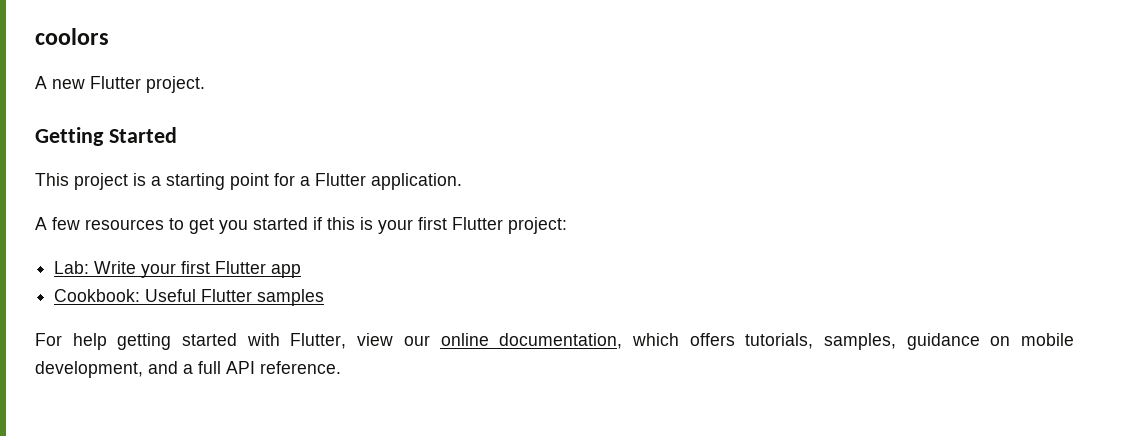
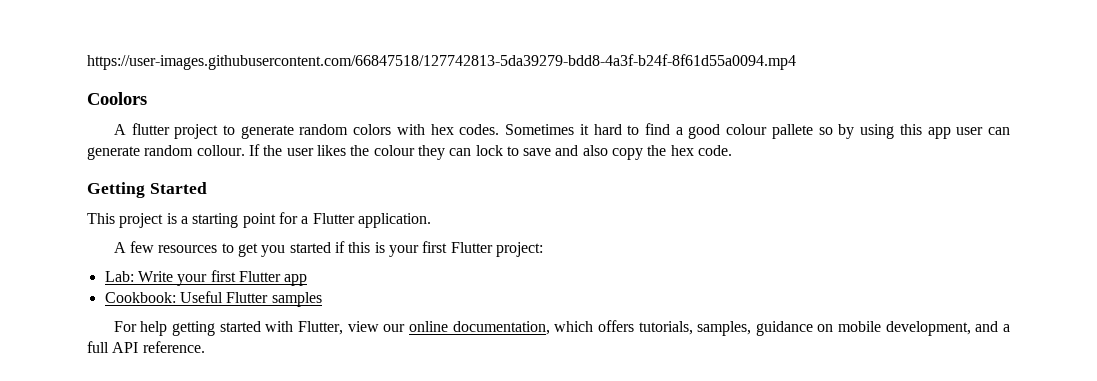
[35,28,109,45] [35,76,205,93] coolors // A new Flutter project. -> [87,54,796,70] [87,92,147,105] [113,123,1011,139] [87,144,733,160] https://user-images.githubusercontent.com/66847518/127742813-5da39279-bdd8-4a3f-b24f-8f61d55a0094.mp4 // Coolors // A flutter project to generate random colors with hex codes. Sometimes it hard to find a good colour pallete so by using this app user can generate random collour. If the user likes the colour they can lock to save and also copy the hex code.

